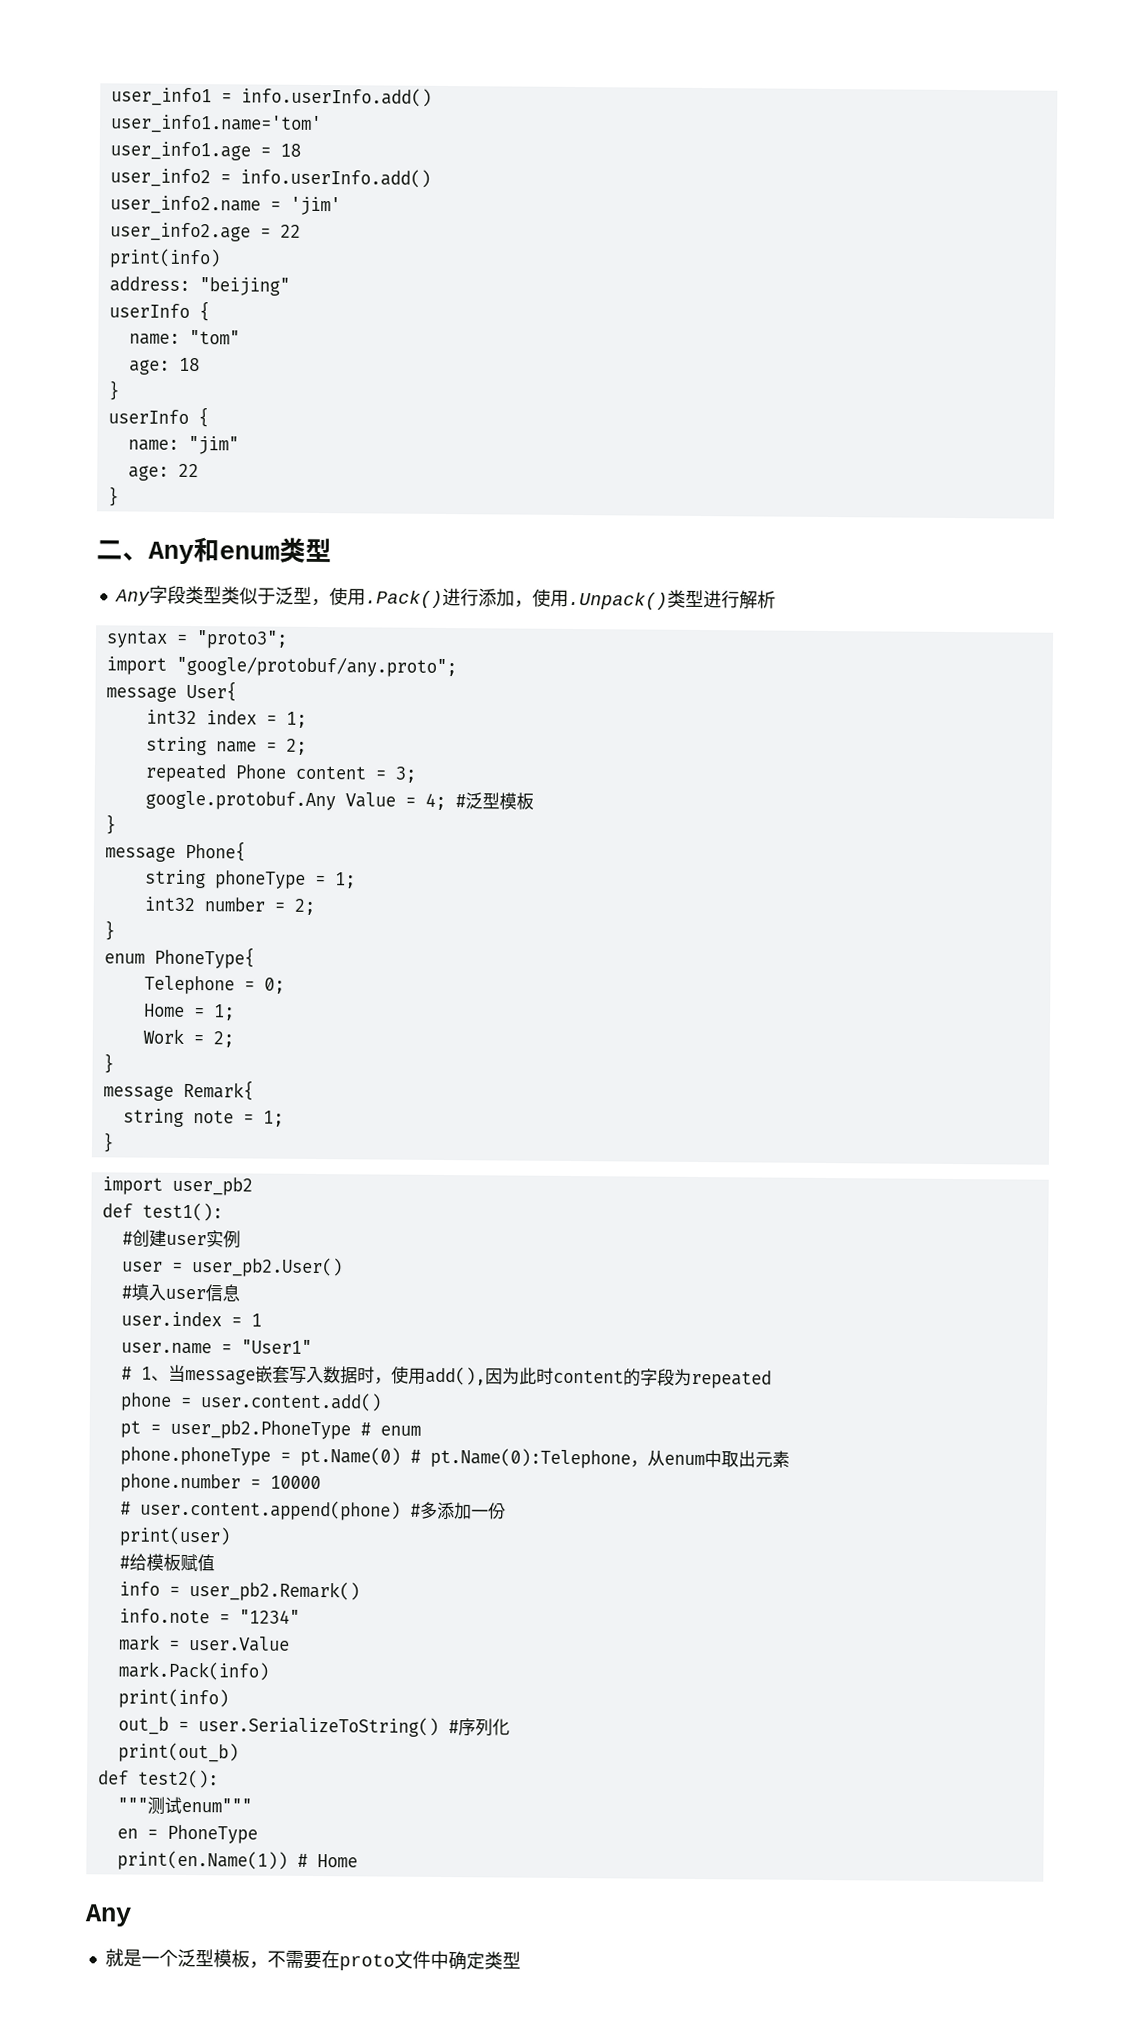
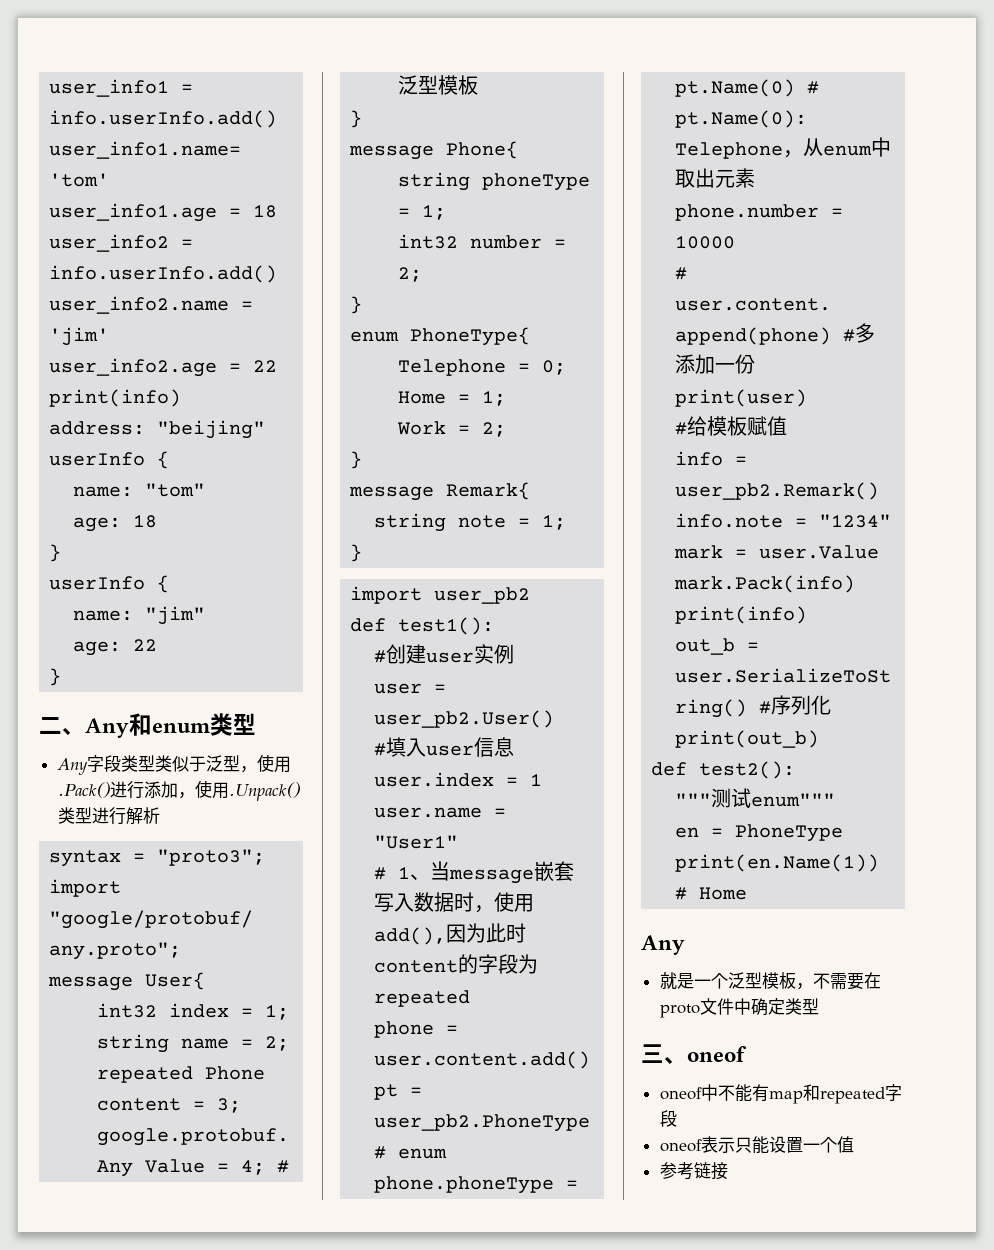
(521, 1960) none -> [641,1044,747,1064] [659,1084,902,1104] [659,1110,677,1127] [659,1136,854,1154] [659,1162,728,1180] // 三、oneof // oneof中不能有map和repeated字段 // oneof表示只能设置一个值 // 参考链接

